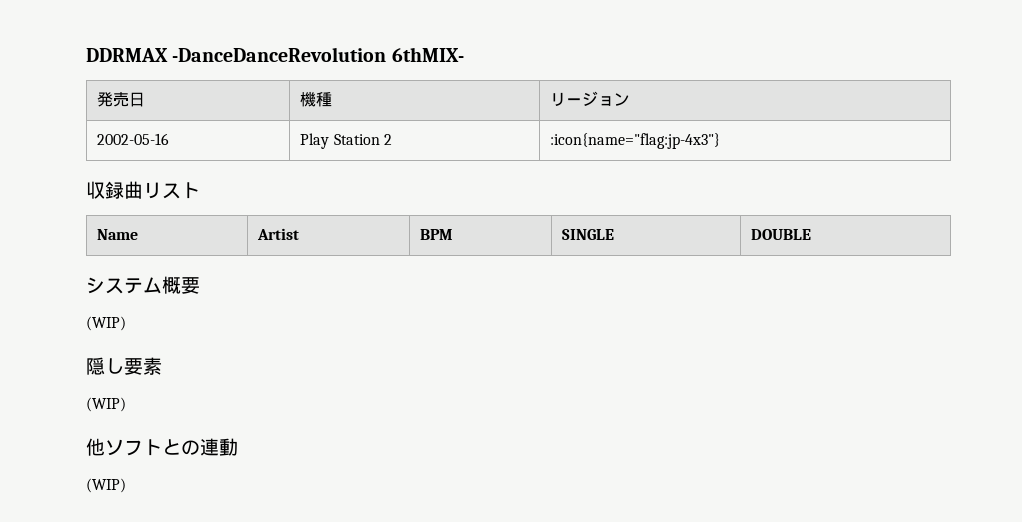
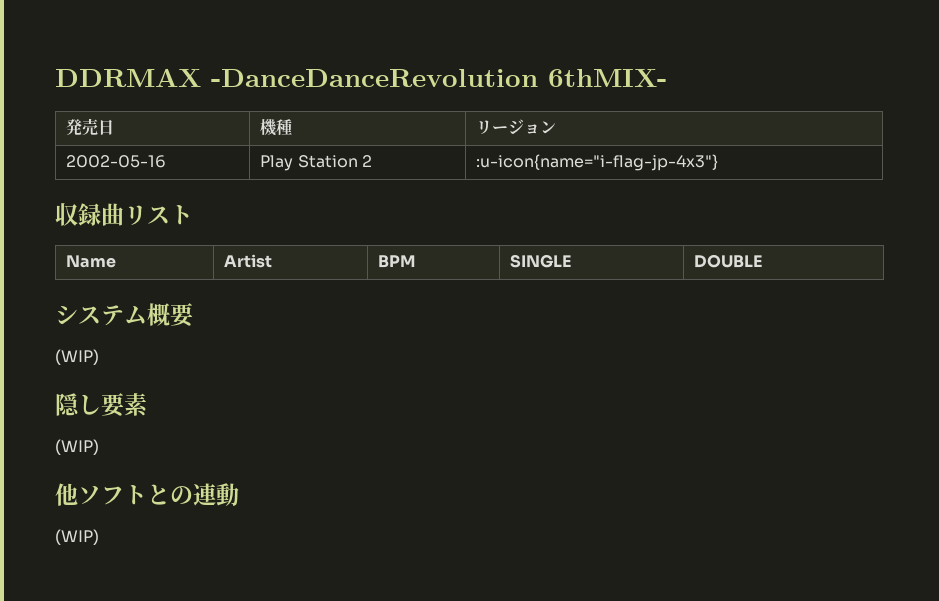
[550,133,721,149] :icon{name="flag:jp-4x3"} -> [476,154,719,171] :u-icon{name="i-flag-jp-4x3"}

